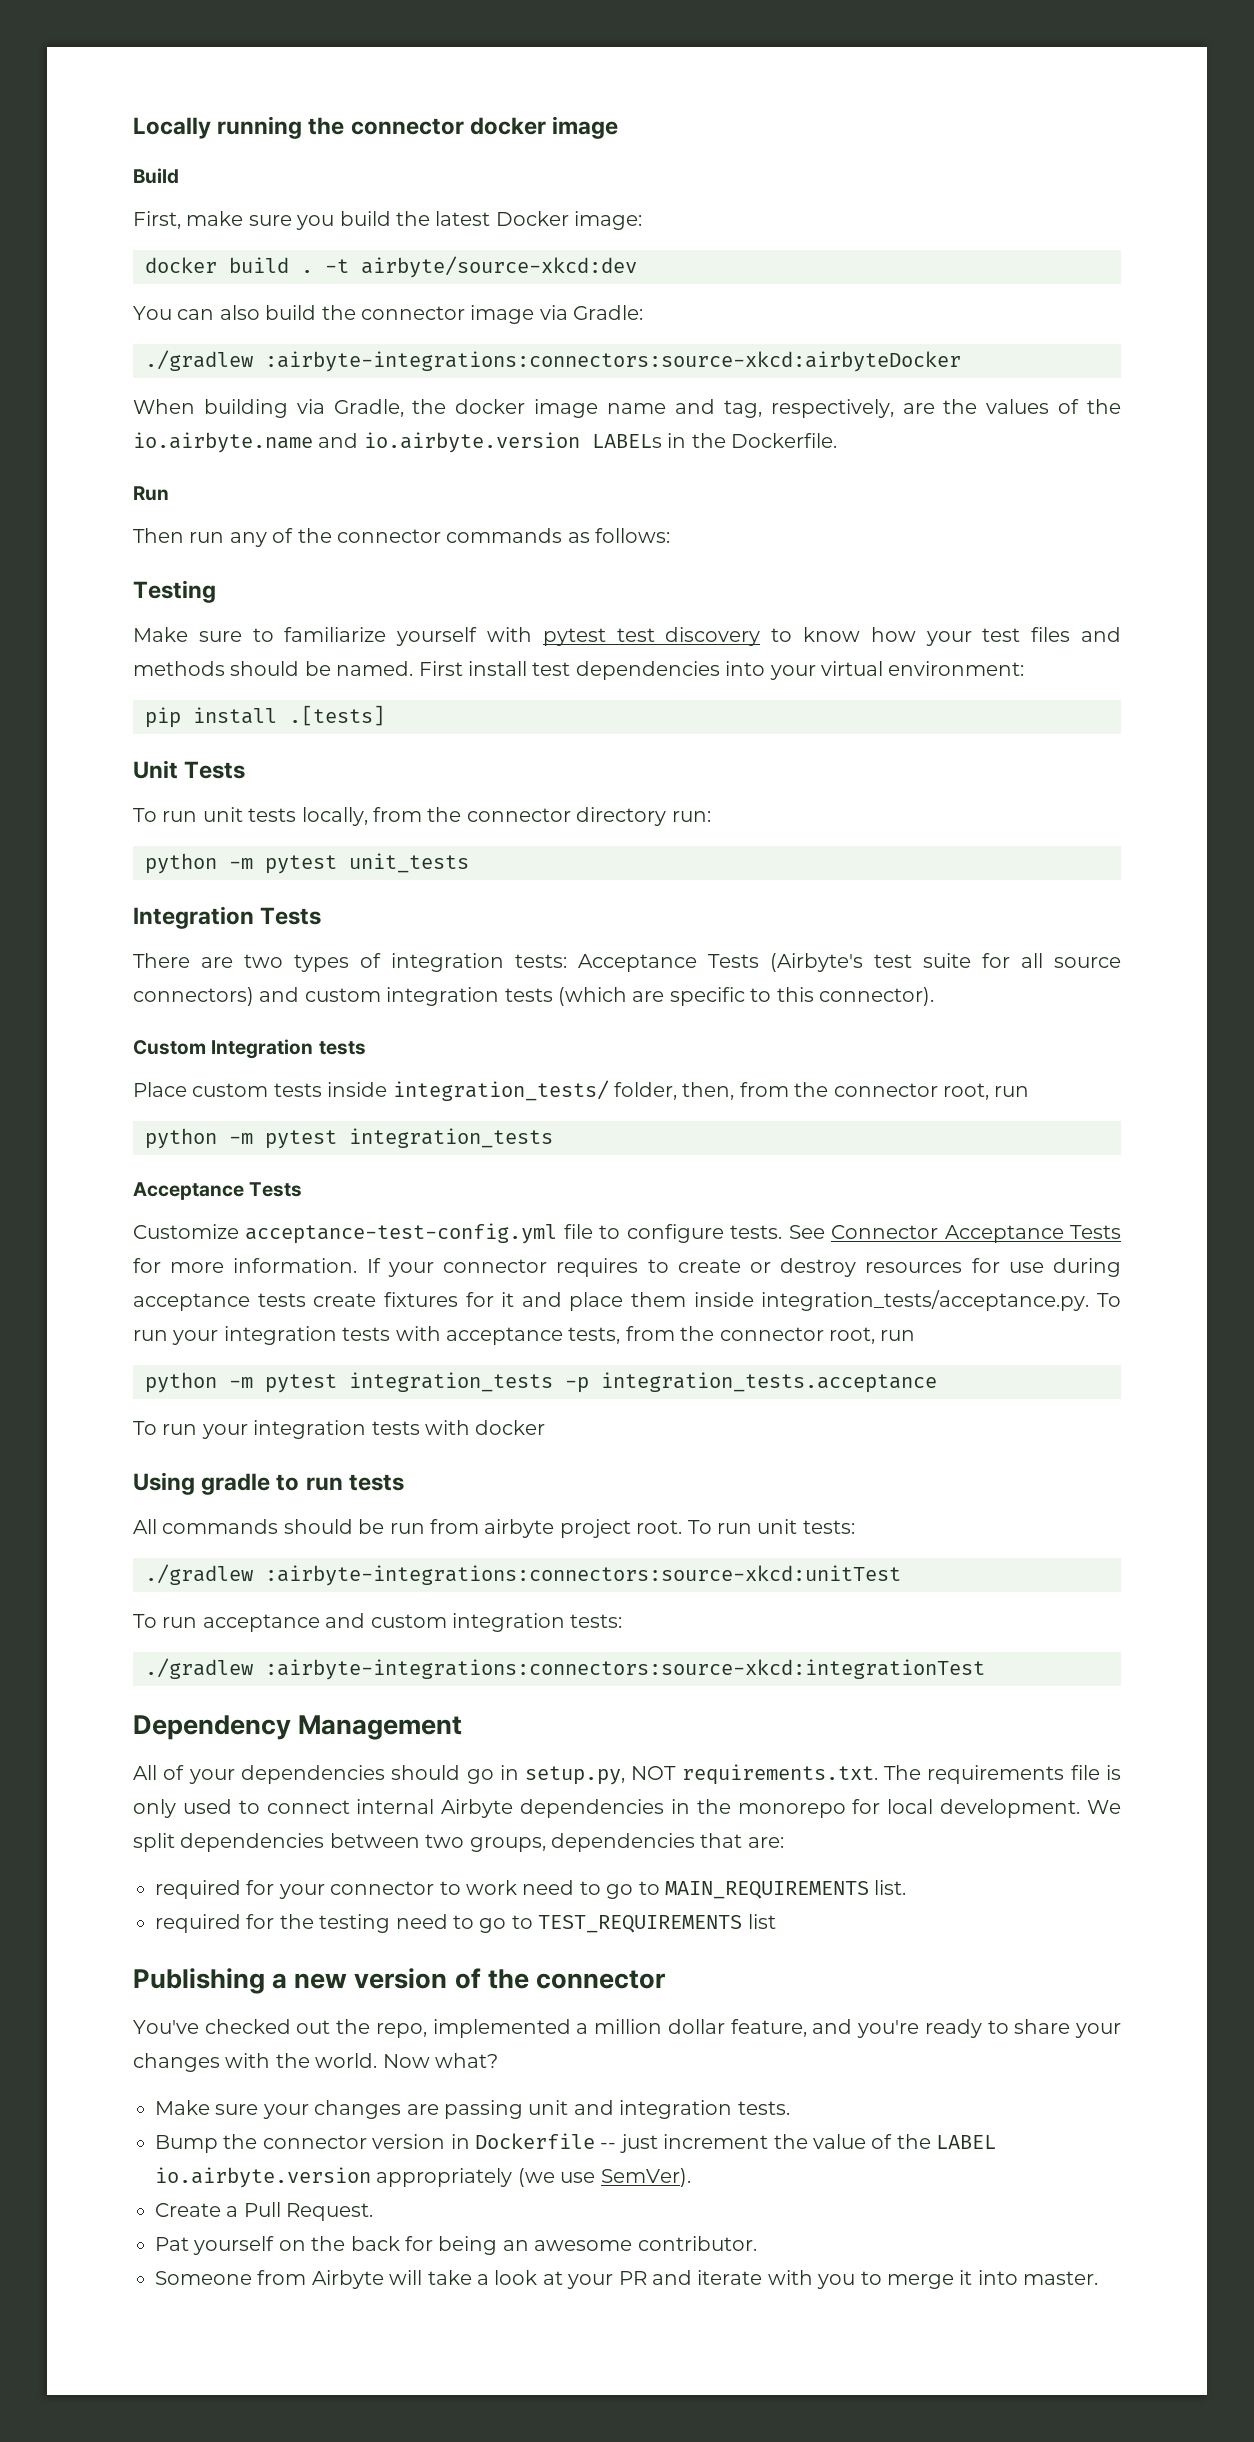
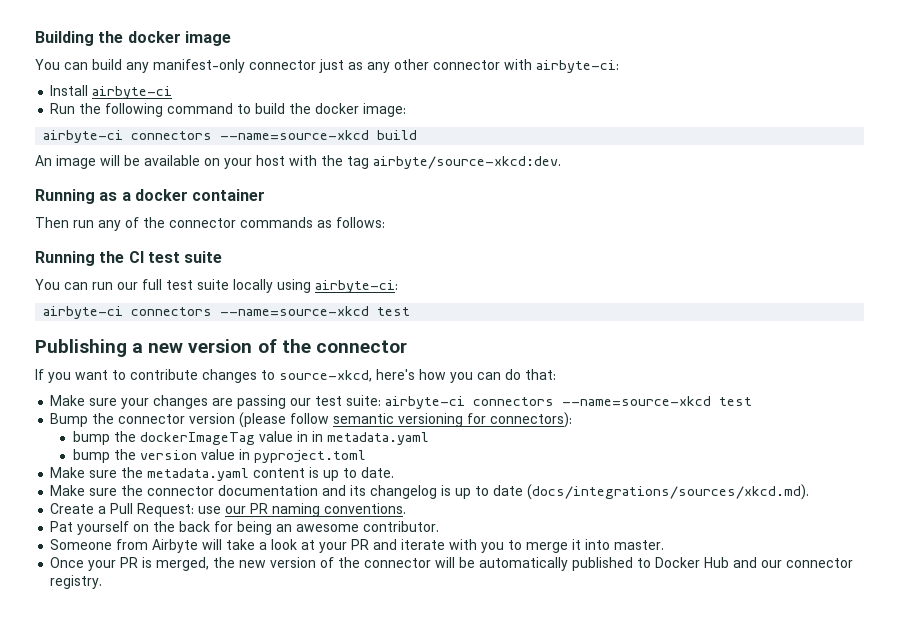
[133,116,619,139] [133,168,179,184] [133,211,643,230] [145,256,637,278] [133,305,644,324] [145,350,961,372] [133,399,1121,418] [133,432,837,453] [133,486,169,501] Locally running the connector docker image // Build // First, make sure you build the latest Docker image: // docker build . -t airbyte/source-xkcd:dev // You can also build the connector image via Gradle: // ./gradlew :airbyte-integrations:connectors:source-xkcd:airbyteDocker // When building via Gradle, the docker image name and tag, respectively, are the values of the io.airbyte.name and io.airbyte.version LABELs in the Dockerfile. // Run -> [35,31,231,46] [35,59,619,73] [50,85,173,99] [50,103,407,117] [43,130,418,143] [35,155,561,169] [35,189,266,204] Building the docker image // You can build any manifest-only connector just as any other connector with airbyte-ci: // Install airbyte-ci // Run the following command to build the docker image: // airbyte-ci connectors --name=source-xkcd build // An image will be available on your host with the tag airbyte/source-xkcd:dev. // Running as a docker container
[133,580,216,603] [133,627,1121,646] [133,661,1025,680] [145,705,385,728] [133,760,246,779] [133,807,711,826] [145,853,469,874] [133,906,322,929] [133,953,1121,972] [133,987,934,1006] [133,1039,366,1059] [133,1080,1030,1101] [145,1128,553,1149] [133,1182,303,1200] [133,1223,1121,1244] [133,1258,1121,1277] [133,1290,1121,1311] [133,1326,916,1345] [145,1372,937,1393] [133,1420,546,1439] [133,1472,404,1495] [133,1519,855,1538] [145,1564,901,1586] [133,1613,623,1632] [145,1658,985,1680] [133,1715,463,1740] [133,1764,1121,1785] [133,1799,1121,1818] [133,1833,784,1852] [155,1880,907,1899] [155,1914,776,1933] Testing // Make sure to familiarize yourself with pytest test discovery to know how your test files and methods should be named. First install test dependencies into your virtual environment: // pip install .[tests] // Unit Tests // To run unit tests locally, from the connector directory run: // python -m pytest unit_tests // Integration Tests // There are two types of integration tests: Acceptance Tests (Airbyte's test suite for all source connectors) and custom integration tests (which are specific to this connector). // Custom Integration tests // Place custom tests inside integration_tests/ folder, then, from the connector root, run // python -m pytest integration_tests // Acceptance Tests // Customize acceptance-test-config.yml file to configure tests. See Connector Acceptance Tests for more information. If your connector requires to create or destroy resources for use during acceptance tests create fixtures for it and place them inside integration_tests/acceptance.py. To run your integration tests with acceptance tests, from the connector root, run // python -m pytest integration_tests -p integration_tests.acceptance // To run your integration tests with docker // Using gradle to run tests // All commands should be run from airbyte project root. To run unit tests: // ./gradlew :airbyte-integrations:connectors:source-xkcd:unitTest // To run acceptance and custom integration tests: // ./gradlew :airbyte-integrations:connectors:source-xkcd:integrationTest // Dependency Management // All of your dependencies should go in setup.py, NOT requirements.txt. The requirements file is only used to connect internal Airbyte dependencies in the monorepo for local development. We split dependencies between two groups, dependencies that are: // required for your connector to work need to go to MAIN_REQUIREMENTS list. // required for the testing need to go to TEST_REQUIREMENTS list -> [35,251,223,266] [35,279,398,293] [43,306,411,319] Running the CI test suite // You can run our full test suite locally using airbyte-ci: // airbyte-ci connectors --name=source-xkcd test
[133,2019,1121,2038] [133,2053,498,2072] You've checked out the repo, implemented a million dollar feature, and you're ready to share your changes with the world. Now what? -> [35,369,556,383] If you want to contribute changes to source-xkcd, here's how you can do that:
[528,2100,790,2119] [155,2133,997,2153] [155,2167,691,2188] [155,2202,374,2221] unit and integration tests. // Bump the connector version in Dockerfile -- just increment the value of the LABEL io.airbyte.version appropriately (we use SemVer). // Create a Pull Request. -> [290,395,753,409] [50,412,573,428] [72,431,429,445] [72,449,366,463] [50,467,395,481] [50,484,810,500] [50,503,407,517] our test suite: airbyte-ci connectors --name=source-xkcd test // Bump the connector version (please follow semantic versioning for connectors): // bump the dockerImageTag value in in metadata.yaml // bump the version value in pyproject.toml // Make sure the metadata.yaml content is up to date. // Make sure the connector documentation and its changelog is up to date (docs/integrations/sources/xkcd.md). // Create a Pull Request: use our PR naming conventions.
(1099, 2278) none -> [50,557,854,571] [50,575,103,589] // Once your PR is merged, the new version of the connector will be automatically published to Docker Hub and our connector registry.

